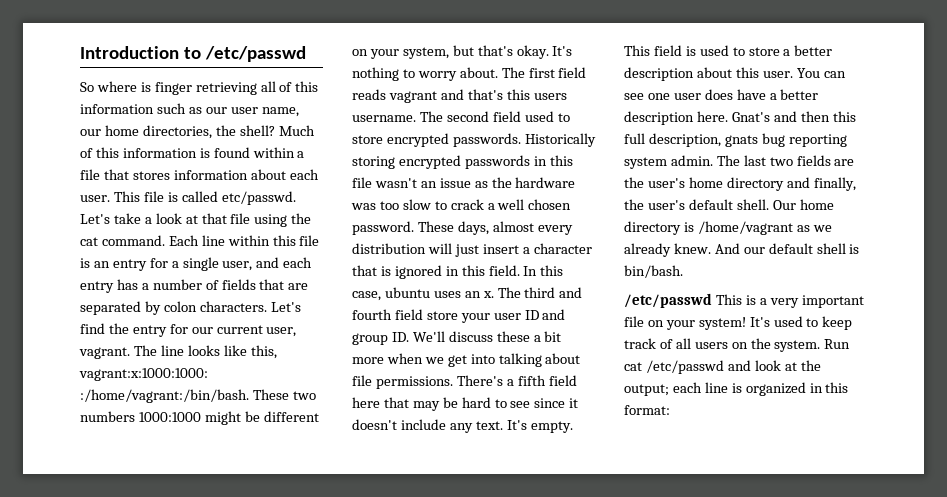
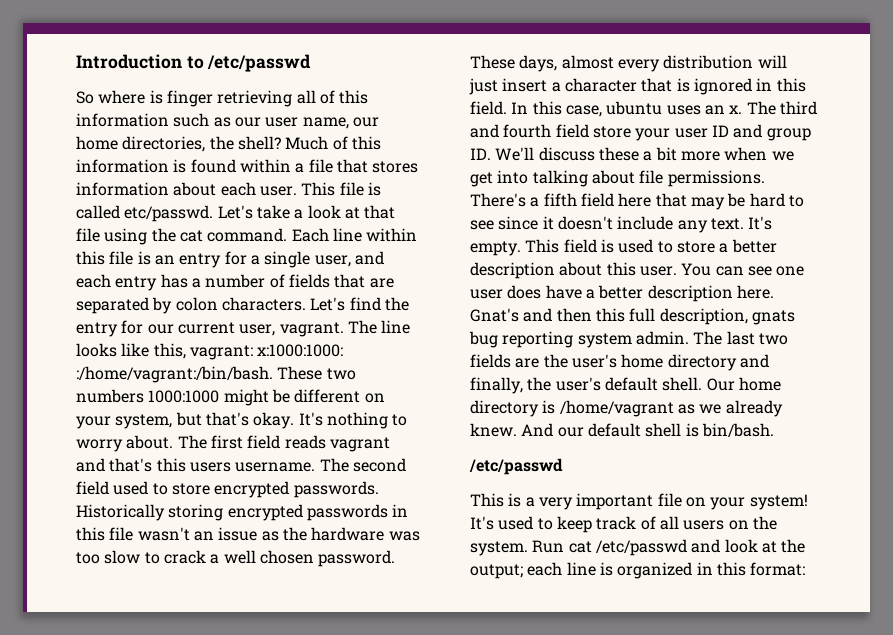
[79,368,208,381] vagrant:x:1000:1000: -> [189,344,344,360] vagrant: x:1000:1000:
(712, 300) none -> (563, 466) //

